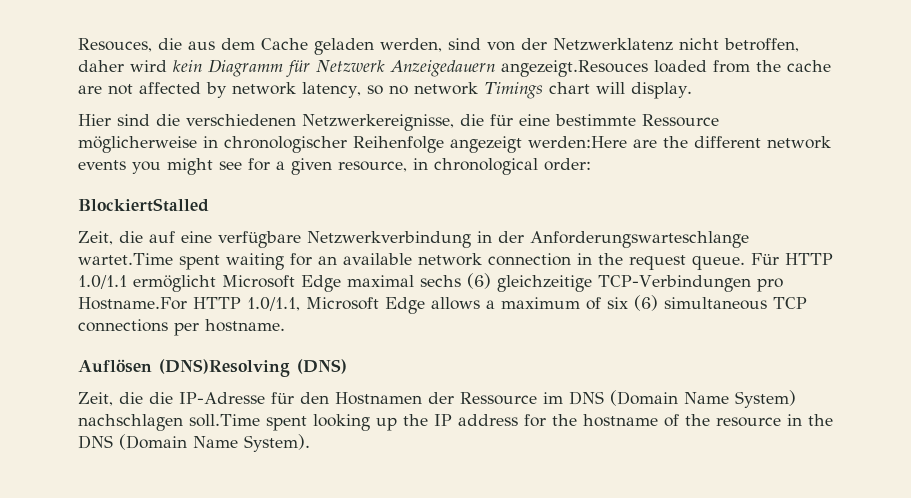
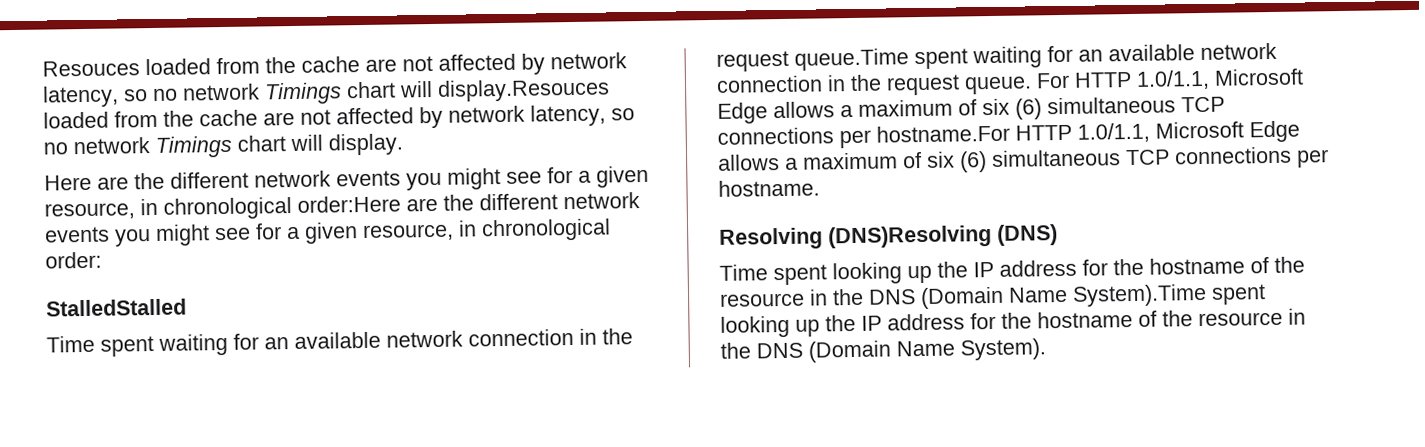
[78,38,799,55] [78,59,648,77] Resouces, die aus dem Cache geladen werden, sind von der Netzwerklatenz nicht betroffen, daher wird kein Diagramm für Netzwerk Anzeigedauern angezeigt.Resouces -> [42,52,627,77] [42,78,610,108] Resouces loaded from the cache are not affected by network latency, so no network Timings chart will display.Resouces
[78,114,719,131] [78,136,627,153] Hier sind die verschiedenen Netzwerkereignisse, die für eine bestimmte Ressource möglicherweise in chronologischer Reihenfolge angezeigt werden:Here -> [44,165,649,191] [44,195,401,220] Here are the different network events you might see for a given resource, in chronological order:Here
[78,198,209,212] [78,231,749,248] [78,253,173,265] BlockiertStalled // Zeit, die auf eine verfügbare Netzwerkverbindung in der Anforderungswarteschlange wartet.Time -> [46,298,187,317] [46,328,633,357] [716,48,909,72] StalledStalled // Time spent waiting for an available network connection in the request queue.Time
[751,253,833,265] [78,273,783,292] [78,297,187,310] Für HTTP 1.0/1.1 ermöglicht Microsoft Edge maximal sechs (6) gleichzeitige TCP-Verbindungen pro Hostname.For -> [1036,68,1304,90] [717,96,1225,124] [717,124,1010,149] For HTTP 1.0/1.1, Microsoft Edge allows a maximum of six (6) simultaneous TCP connections per hostname.For
[78,359,152,373] Auflösen -> [719,227,823,250] Resolving
[78,390,796,408] [78,414,260,431] Zeit, die die IP-Adresse für den Hostnamen der Ressource im DNS (Domain Name System) nachschlagen soll.Time -> [719,256,1305,286] [720,283,1207,310] Time spent looking up the IP address for the hostname of the resource in the DNS (Domain Name System).Time

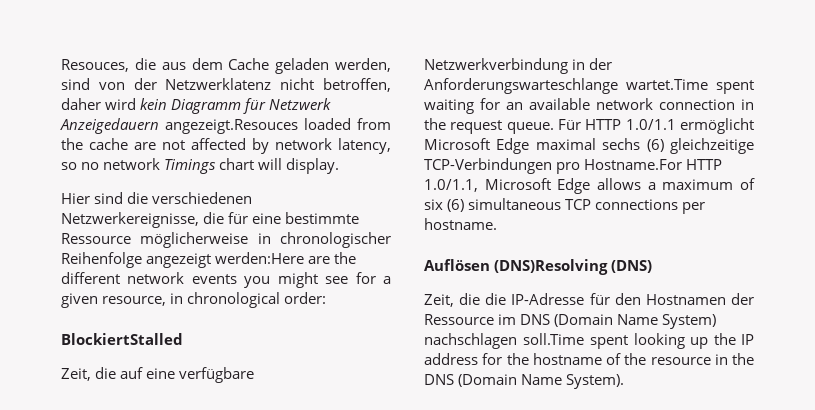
[42,52,627,77] [42,78,610,108] Resouces loaded from the cache are not affected by network latency, so no network Timings chart will display.Resouces -> [61,58,391,74] [61,78,391,92] [61,98,332,114] [60,118,298,134] Resouces, die aus dem Cache geladen werden, sind von der Netzwerklatenz nicht betroffen, daher wird kein Diagramm für Netzwerk Anzeigedauern angezeigt.Resouces
[44,165,649,191] [44,195,401,220] Here are the different network events you might see for a given resource, in chronological order:Here -> [61,192,253,204] [61,212,360,228] [61,232,391,248] [61,252,305,268] Hier sind die verschiedenen Netzwerkereignisse, die für eine bestimmte Ressource möglicherweise in chronologischer Reihenfolge angezeigt werden:Here
[46,298,187,317] [46,328,633,357] [716,48,909,72] StalledStalled // Time spent waiting for an available network connection in the request queue.Time -> [61,333,183,345] [61,367,255,383] [424,58,613,74] [424,78,709,94] BlockiertStalled // Zeit, die auf eine verfügbare Netzwerkverbindung in der Anforderungswarteschlange wartet.Time
[1036,68,1304,90] [717,96,1225,124] [717,124,1010,149] For HTTP 1.0/1.1, Microsoft Edge allows a maximum of six (6) simultaneous TCP connections per hostname.For -> [558,118,754,134] [424,138,754,154] [424,158,683,174] Für HTTP 1.0/1.1 ermöglicht Microsoft Edge maximal sechs (6) gleichzeitige TCP-Verbindungen pro Hostname.For
[719,227,823,250] Resolving -> [424,259,490,271] Auflösen
[719,256,1305,286] [720,283,1207,310] Time spent looking up the IP address for the hostname of the resource in the DNS (Domain Name System).Time -> [424,293,754,307] [424,314,717,329] [424,333,585,349] Zeit, die die IP-Adresse für den Hostnamen der Ressource im DNS (Domain Name System) nachschlagen soll.Time

